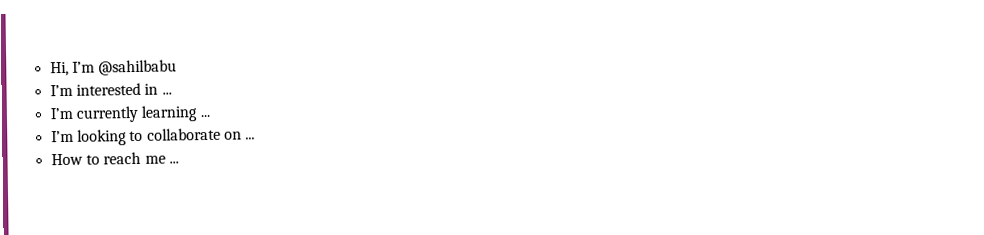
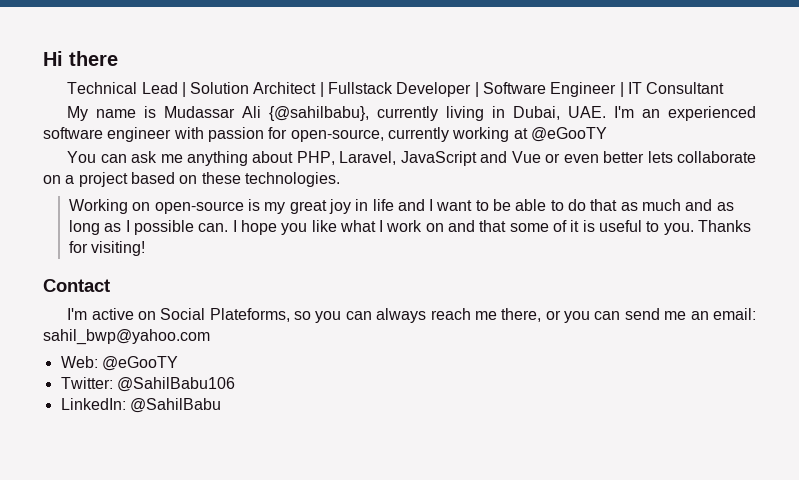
[49,59,178,77] [49,82,172,97] [49,105,210,123] [50,127,256,146] [50,151,179,166] Hi, I’m @sahilbabu // I’m interested in ... // I’m currently learning ... // I’m looking to collaborate on ... // How to reach me ... -> [43,51,118,66] [67,82,725,97] [67,106,756,121] [43,127,607,142] [67,151,756,166] [43,172,340,187] [68,199,734,214] [68,220,752,235] [68,241,146,256] [43,279,110,292] [67,308,757,323] [43,329,210,345] [60,356,178,371] [60,377,235,392] [60,398,221,413] Hi there // Technical Lead | Solution Architect | Fullstack Developer | Software Engineer | IT Consultant // My name is Mudassar Ali {@sahilbabu}, currently living in Dubai, UAE. I'm an experienced software engineer with passion for open-source, currently working at @eGooTY // You can ask me anything about PHP, Laravel, JavaScript and Vue or even better lets collaborate on a project based on these technologies. // Working on open-source is my great joy in life and I want to be able to do that as much and as long as I possible can. I hope you like what I work on and that some of it is useful to you. Thanks for visiting! // Contact // I'm active on Social Plateforms, so you can always reach me there, or you can send me an email: sahil_bwp@yahoo.com // Web: @eGooTY // Twitter: @SahilBabu106 // LinkedIn: @SahilBabu

